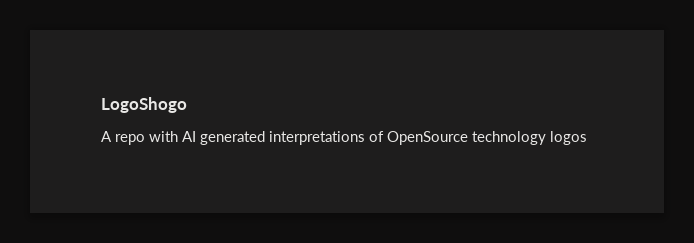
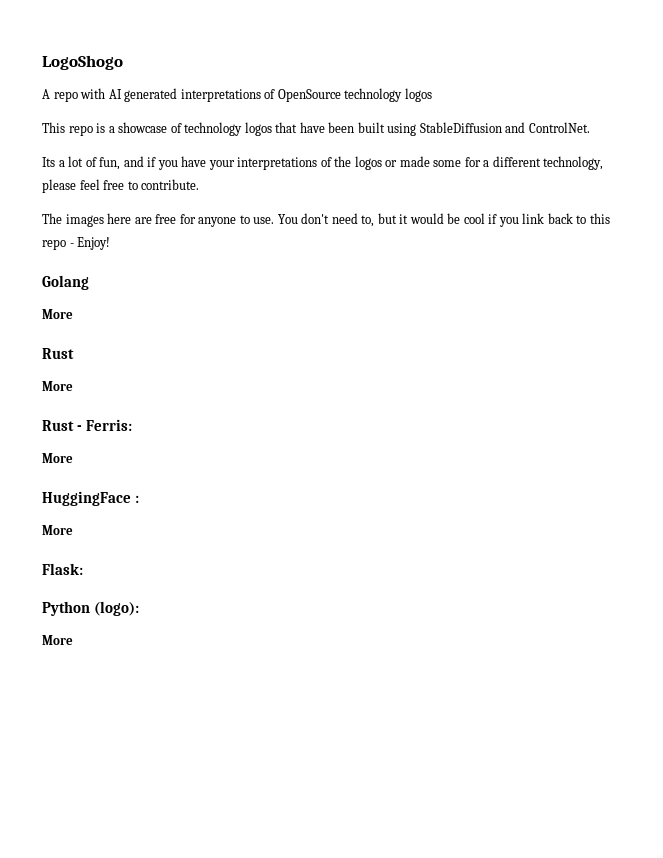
(587, 138) none -> [42,122,590,136] [42,156,604,170] [42,179,200,193] [42,213,610,227] [42,237,111,250] [42,275,89,290] [42,309,73,319] [42,348,74,359] [42,381,73,391] [42,419,133,431] [42,453,73,463] [42,491,140,506] [42,525,73,535] [42,563,83,575] [42,601,140,616] [42,635,73,645] // This repo is a showcase of technology logos that have been built using StableDiffusion and ControlNet. // Its a lot of fun, and if you have your interpretations of the logos or made some for a different technology, please feel free to contribute. // The images here are free for anyone to use. You don't need to, but it would be cool if you link back to this repo - Enjoy! // Golang // More // Rust // More // Rust - Ferris: // More // HuggingFace : // More // Flask: // Python (logo): // More

